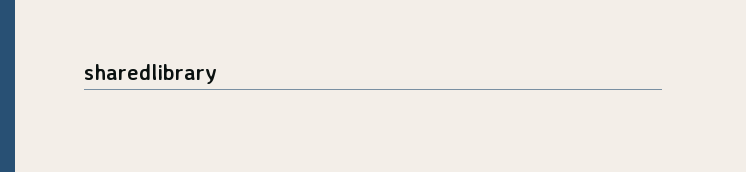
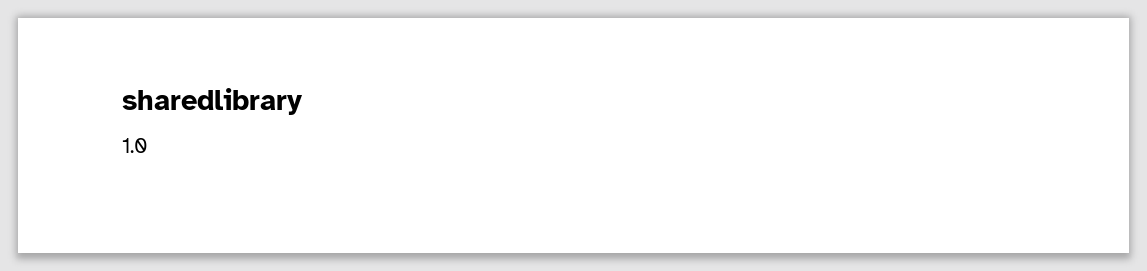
(217, 74) none -> [122,138,148,153] // 1.0

